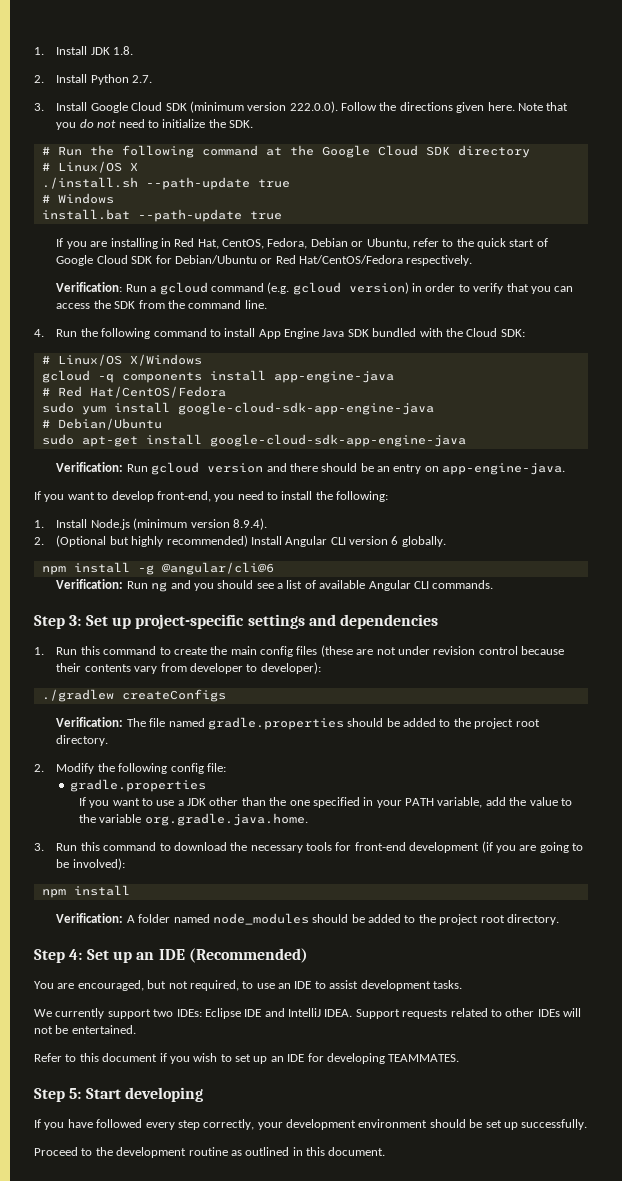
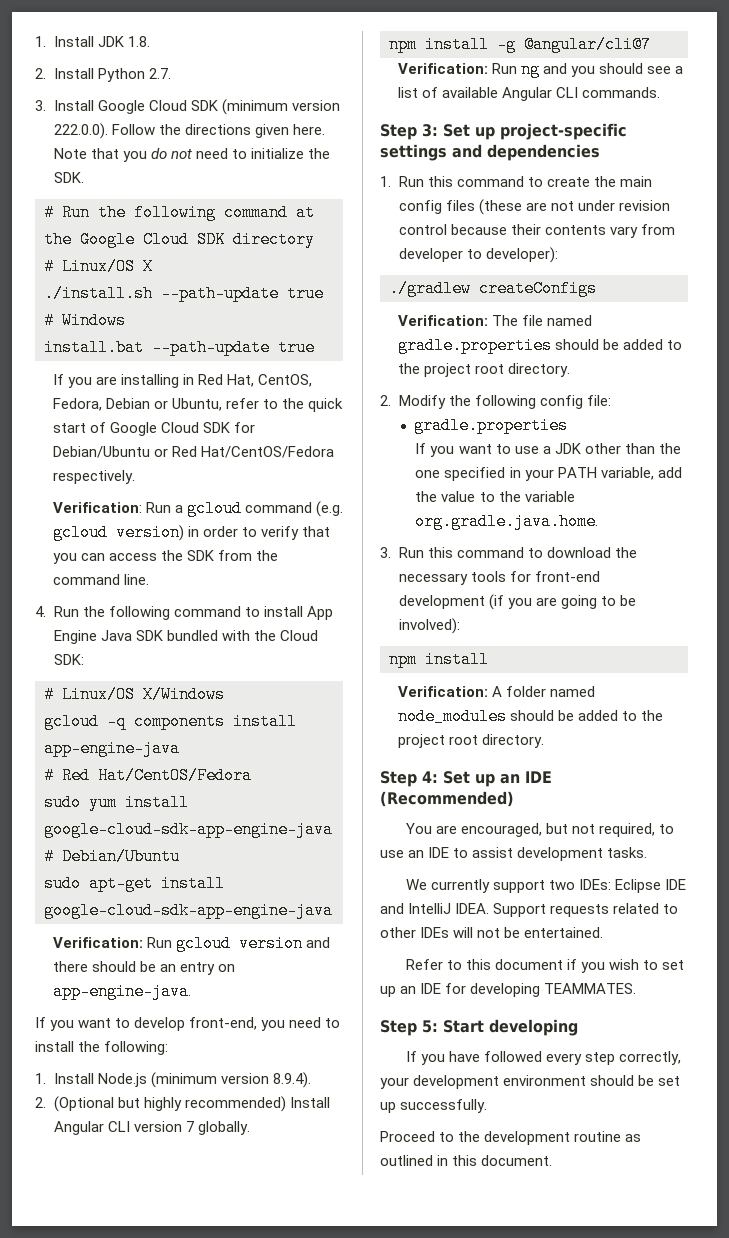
[391,536,399,545] 6 -> [185,1121,194,1132] 7
[161,562,274,575] @angular/cli@6 -> [524,36,651,53] @angular/cli@7

